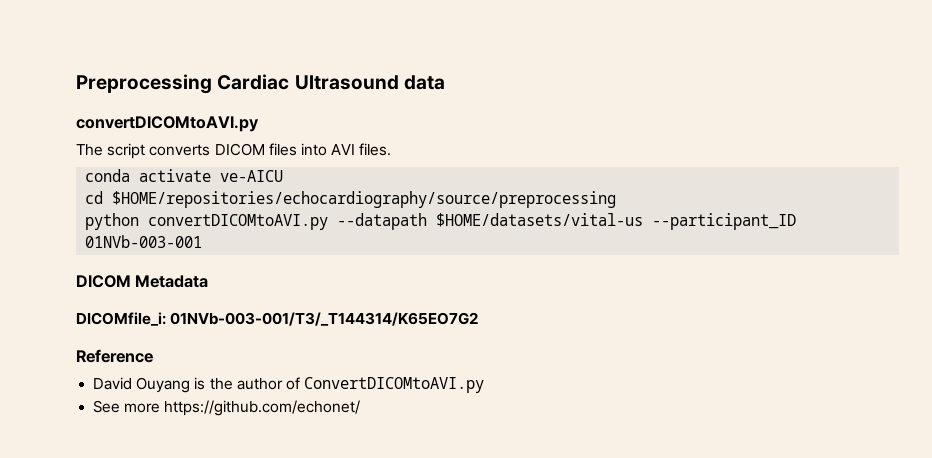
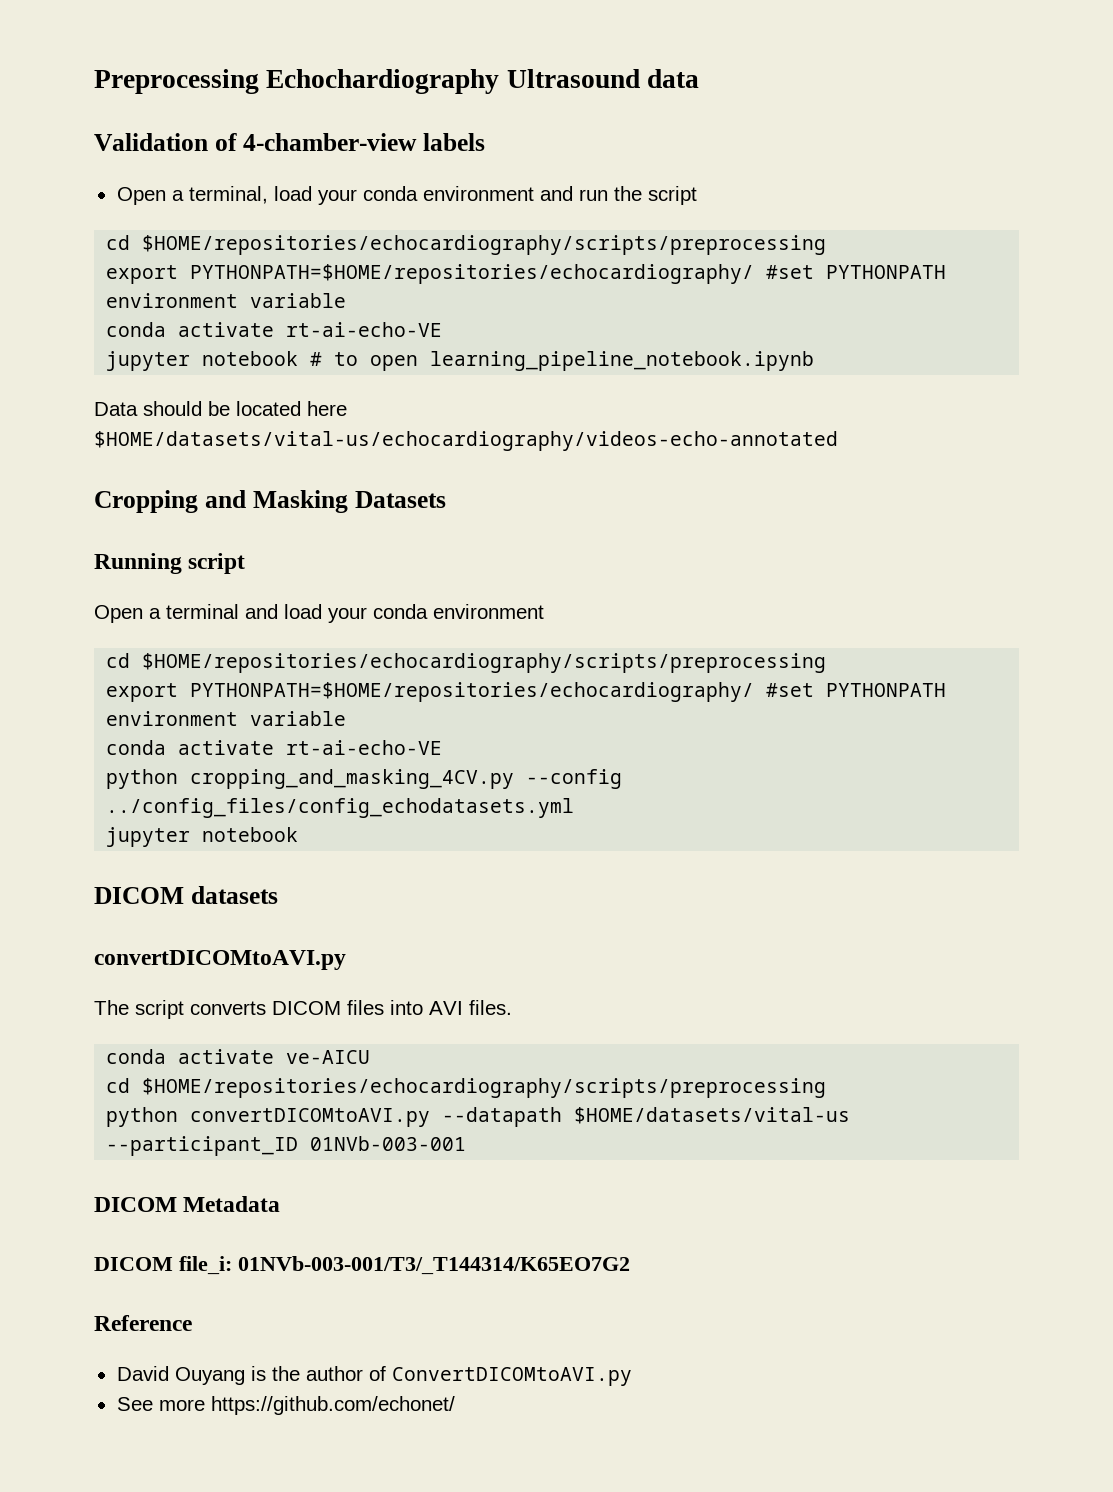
[217,74,290,90] Cardiac -> [266,69,500,94] Echochardiography
(445, 82) none -> [94,133,485,151] [116,186,697,205] [106,235,827,255] [106,264,947,284] [106,293,347,308] [106,322,443,337] [106,351,815,371] [94,401,347,416] [94,431,838,451] [94,490,446,513] [94,553,246,574] [94,604,544,623] [106,653,827,673] [106,682,947,702] [106,711,347,726] [106,740,443,755] [106,769,623,789] [106,798,575,818] [106,827,299,847] [94,886,278,904] // Validation of 4-chamber-view labels // Open a terminal, load your conda environment and run the script // cd $HOME/repositories/echocardiography/scripts/preprocessing // export PYTHONPATH=$HOME/repositories/echocardiography/ #set PYTHONPATH environment variable // conda activate rt-ai-echo-VE // jupyter notebook # to open learning_pipeline_notebook.ipynb // Data should be located here $HOME/datasets/vital-us/echocardiography/videos-echo-annotated // Cropping and Masking Datasets // Running script // Open a terminal and load your conda environment // cd $HOME/repositories/echocardiography/scripts/preprocessing // export PYTHONPATH=$HOME/repositories/echocardiography/ #set PYTHONPATH environment variable // conda activate rt-ai-echo-VE // python cropping_and_masking_4CV.py --config ../config_files/config_echodatasets.yml // jupyter notebook // DICOM datasets
[112,191,617,208] $HOME/repositories/echocardiography/source/preprocessing -> [142,1078,827,1098] $HOME/repositories/echocardiography/scripts/preprocessing
[76,312,166,326] DICOMfile_i: -> [94,1256,232,1275] DICOM file_i:

